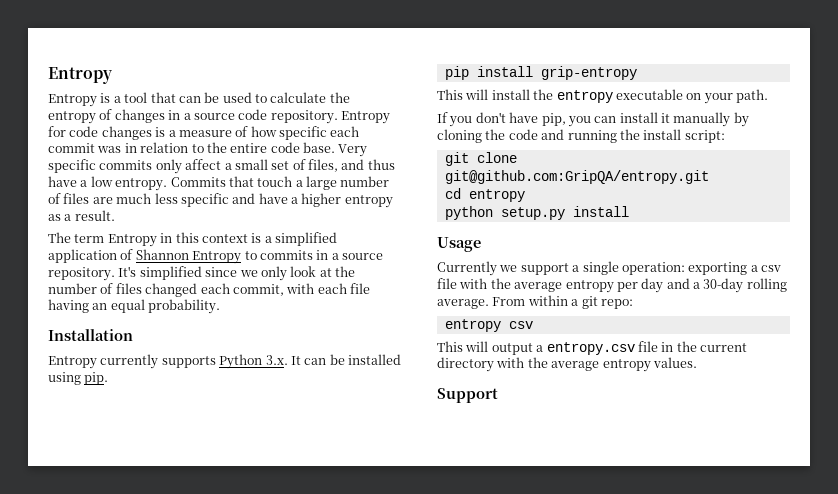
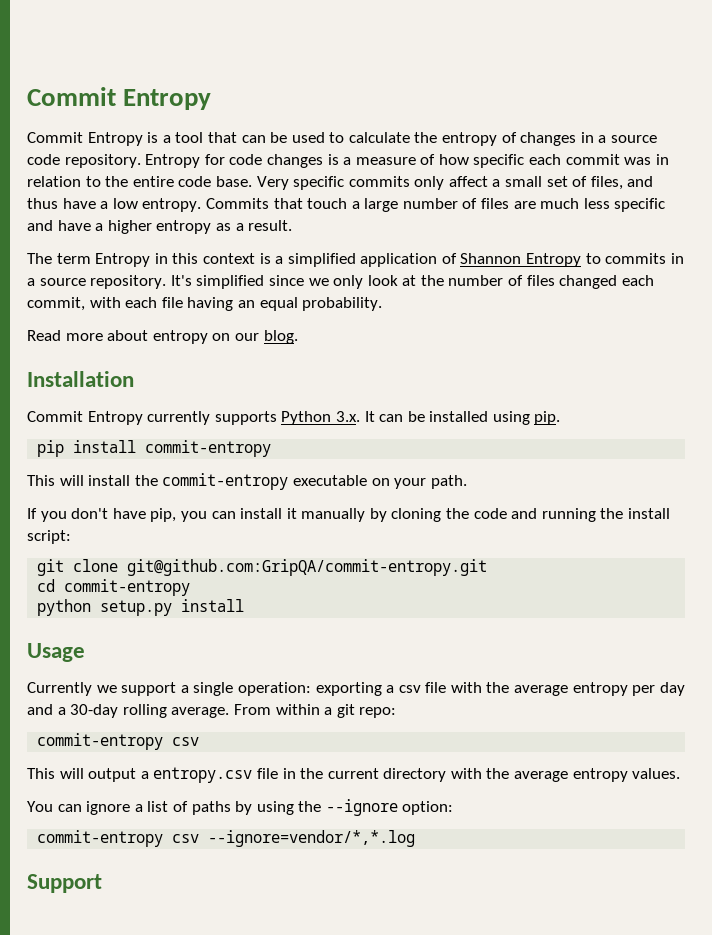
(48, 75) none -> [27,87,116,106] Commit
(112, 75) none -> [27,132,83,143] Commit
(221, 306) none -> [27,330,298,344] // Read more about entropy on our blog.
(133, 335) none -> [27,411,83,422] Commit
[540,66,637,80] grip-entropy -> [145,440,272,457] commit-entropy
[556,90,613,103] entropy -> [162,473,289,490] commit-entropy
[444,170,709,184] git@github.com:GripQA/entropy.git -> [127,559,488,576] git@github.com:GripQA/commit-entropy.git
[468,189,525,202] entropy -> [64,579,191,596] commit-entropy
[444,319,501,332] entropy -> [37,733,164,750] commit-entropy
(697, 362) none -> [27,799,454,816] [37,830,416,847] // You can ignore a list of paths by using the --ignore option: // commit-entropy csv --ignore=vendor/*,*.log

